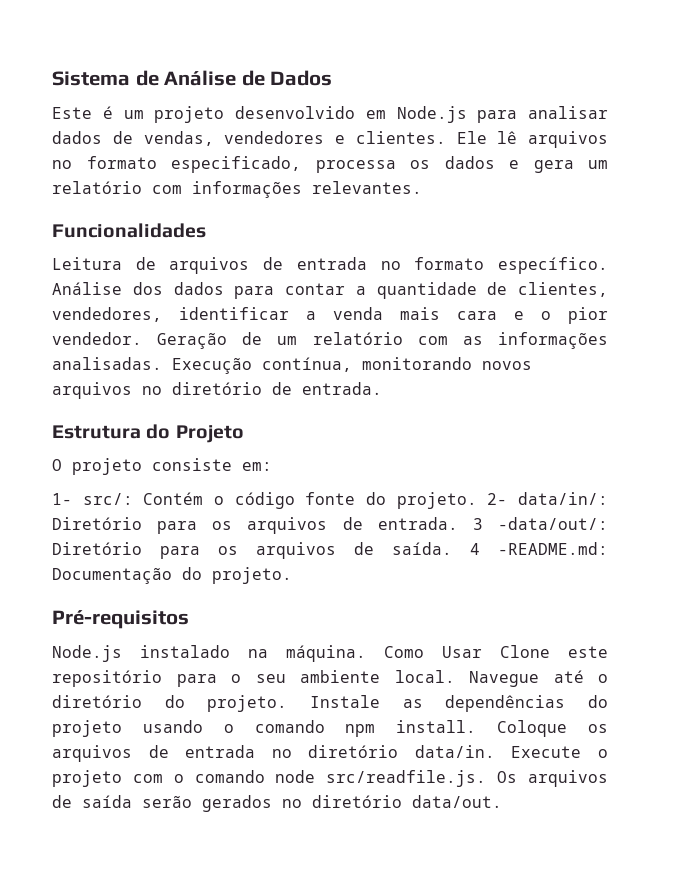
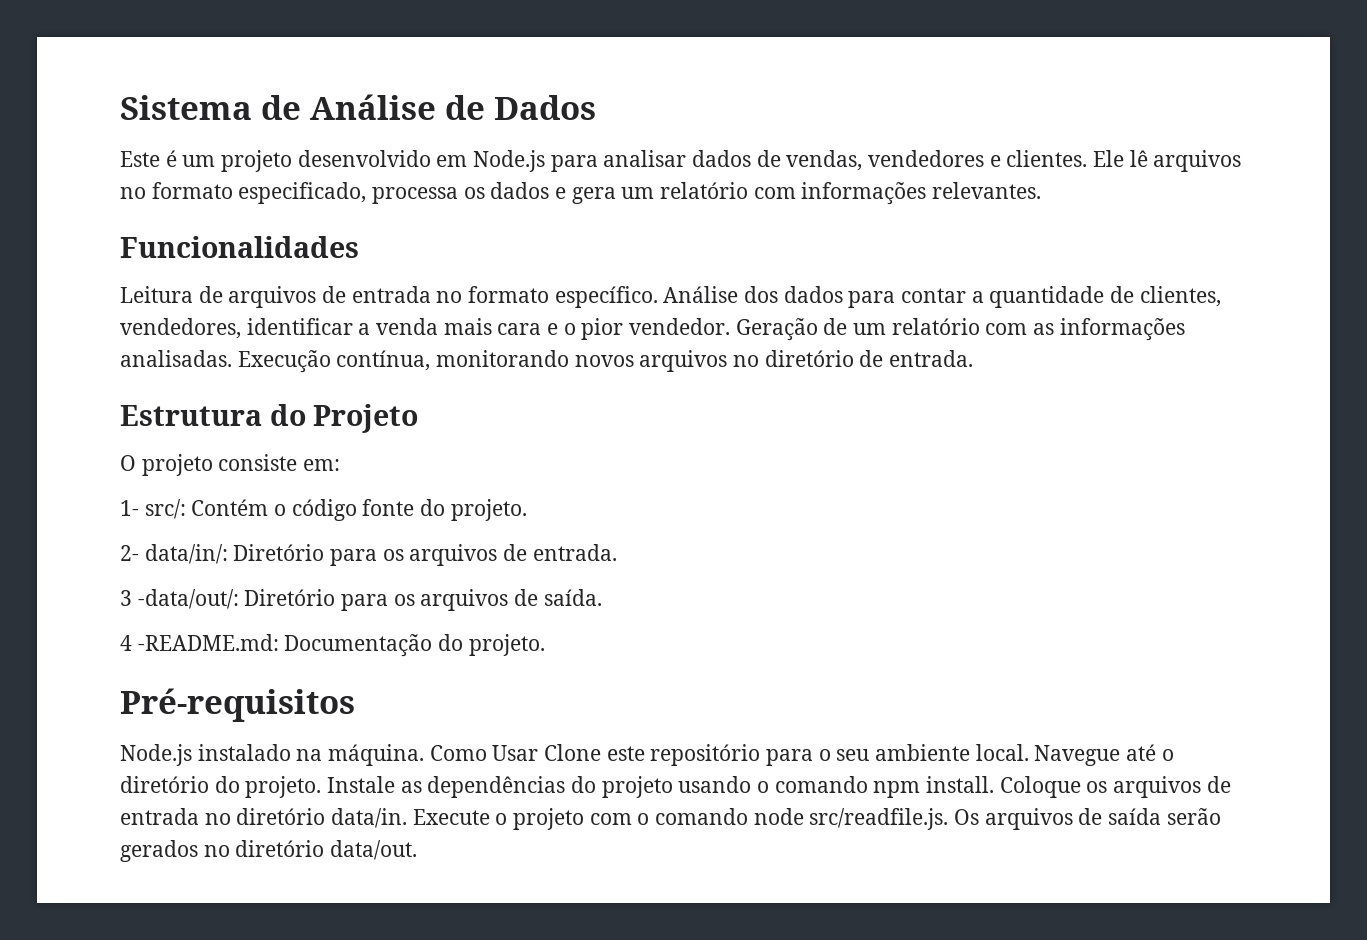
(477, 500) none -> (527, 510) //
(458, 523) none -> (617, 552) //
(452, 548) none -> (602, 597) //

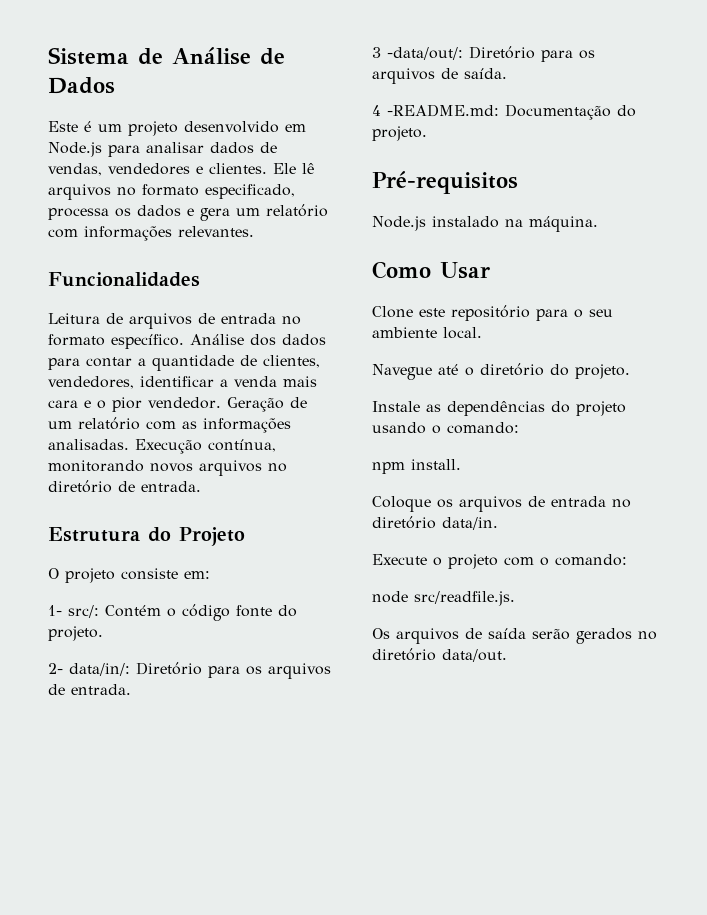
(425, 755) none -> (598, 224) //
(539, 753) none -> (490, 270) //
(1029, 752) none -> (482, 333) //
(322, 787) none -> (630, 371) //
[774,776,868,793] comando -> [447,422,519,434] comando: //
(995, 784) none -> (461, 464) //
(408, 818) none -> (498, 523) //
[655,808,749,825] comando -> [555,554,627,566] comando: //
(949, 819) none -> (515, 598) //

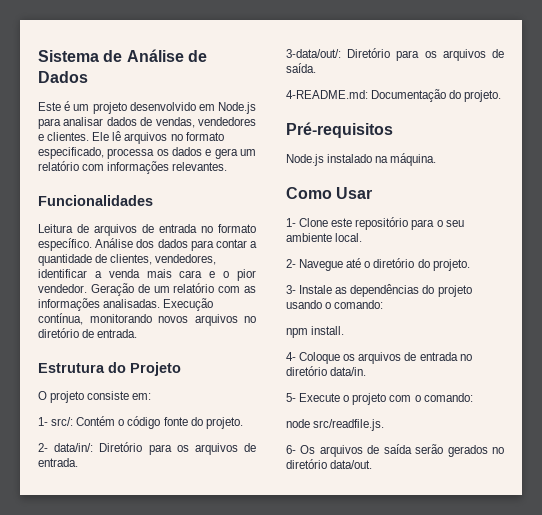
[372,47,463,60] 3 -data/out/: -> [286,49,341,58] 3-data/out/:
[372,104,499,117] 4 -README.md: -> [286,90,368,99] 4-README.md:
(490, 270) none -> [286,218,296,227] 1-
(482, 333) none -> [286,259,296,268] 2-
(630, 371) none -> [286,285,296,294] 3-
(461, 464) none -> [286,352,296,361] 4-
(498, 523) none -> [286,393,296,402] 5-
(515, 598) none -> [286,445,296,454] 6-

